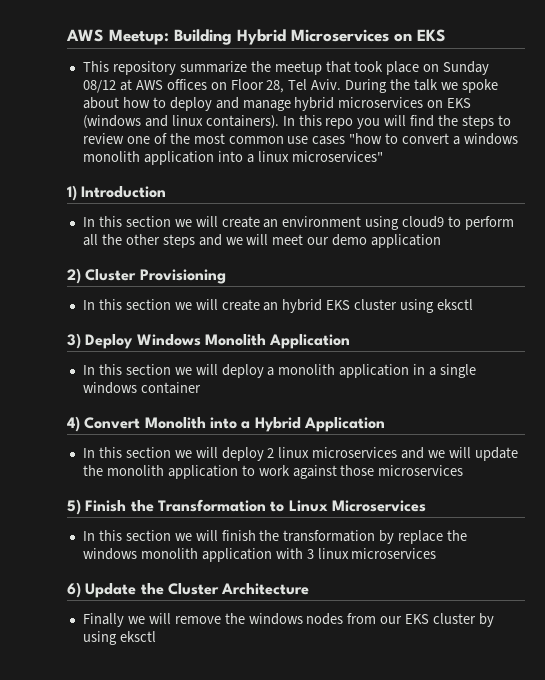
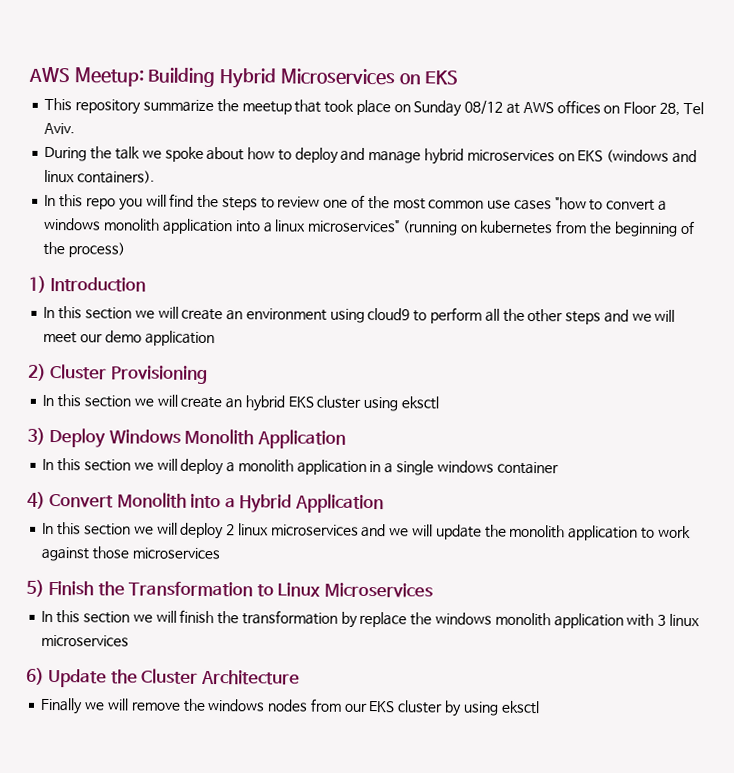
(342, 84) none -> (76, 128) //
(279, 122) none -> (156, 177) //
(383, 156) none -> [401,220,695,237] [43,241,126,258] (running on kubernetes from the beginning of the process)

